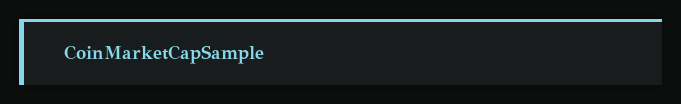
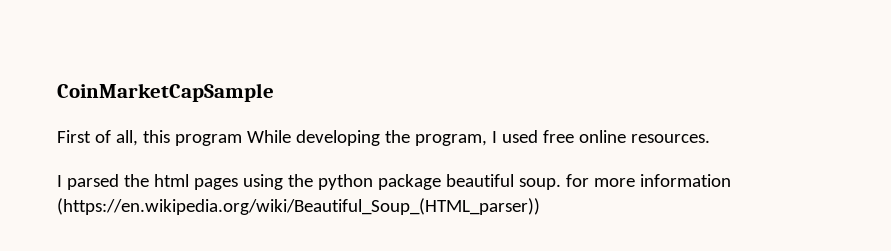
(264, 54) none -> [57,130,710,146] [57,174,731,190] [57,198,540,215] // First of all, this program While developing the program, I used free online resources. // I parsed the html pages using the python package beautiful soup. for more information (https://en.wikipedia.org/wiki/Beautiful_Soup_(HTML_parser))

